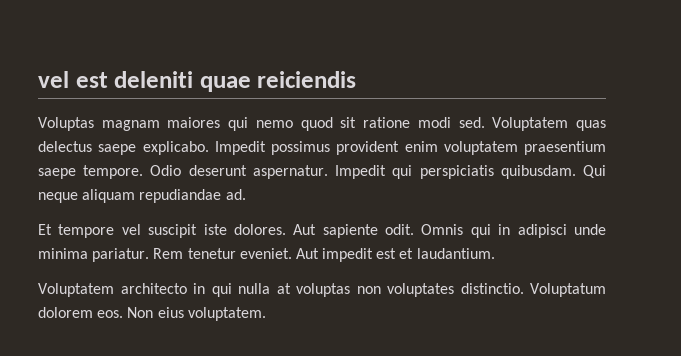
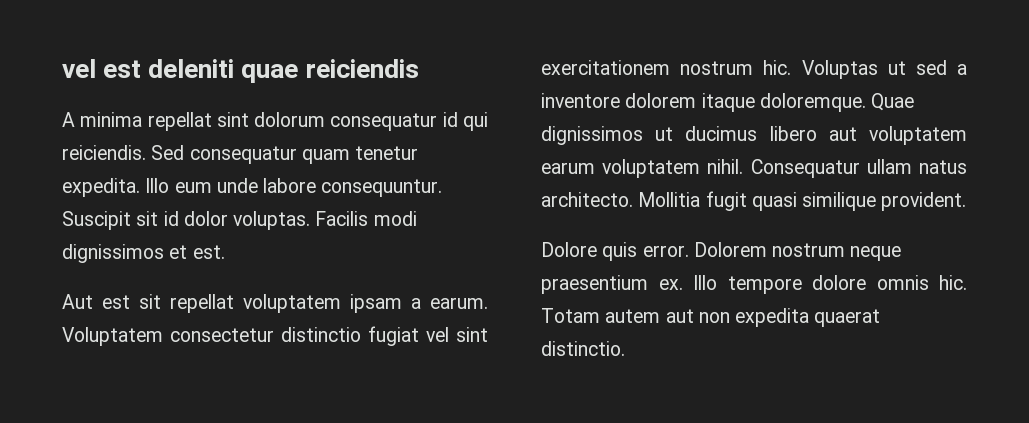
[38,117,607,131] [38,141,606,155] [38,165,606,179] [38,189,246,203] [38,224,606,238] [38,248,495,262] [38,283,606,297] [38,307,266,321] Voluptas magnam maiores qui nemo quod sit ratione modi sed. Voluptatem quas delectus saepe explicabo. Impedit possimus provident enim voluptatem praesentium saepe tempore. Odio deserunt aspernatur. Impedit qui perspiciatis quibusdam. Qui neque aliquam repudiandae ad. // Et tempore vel suscipit iste dolores. Aut sapiente odit. Omnis qui in adipisci unde minima pariatur. Rem tenetur eveniet. Aut impedit est et laudantium. // Voluptatem architecto in qui nulla at voluptas non voluptates distinctio. Voluptatum dolorem eos. Non eius voluptatem. -> [62,112,488,131] [62,145,419,164] [62,178,443,197] [62,211,417,230] [62,244,225,263] [62,294,488,313] [62,326,488,346] [541,60,967,79] [541,93,915,112] [541,126,967,145] [541,159,967,178] [541,191,967,211] [541,242,902,261] [541,275,967,294] [541,308,881,327] [541,341,625,356] A minima repellat sint dolorum consequatur id qui reiciendis. Sed consequatur quam tenetur expedita. Illo eum unde labore consequuntur. Suscipit sit id dolor voluptas. Facilis modi dignissimos et est. // Aut est sit repellat voluptatem ipsam a earum. Voluptatem consectetur distinctio fugiat vel sint exercitationem nostrum hic. Voluptas ut sed a inventore dolorem itaque doloremque. Quae dignissimos ut ducimus libero aut voluptatem earum voluptatem nihil. Consequatur ullam natus architecto. Mollitia fugit quasi similique provident. // Dolore quis error. Dolorem nostrum neque praesentium ex. Illo tempore dolore omnis hic. Totam autem aut non expedita quaerat distinctio.

